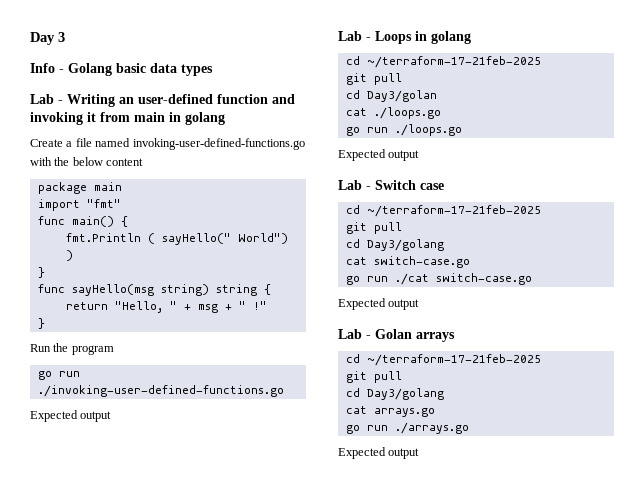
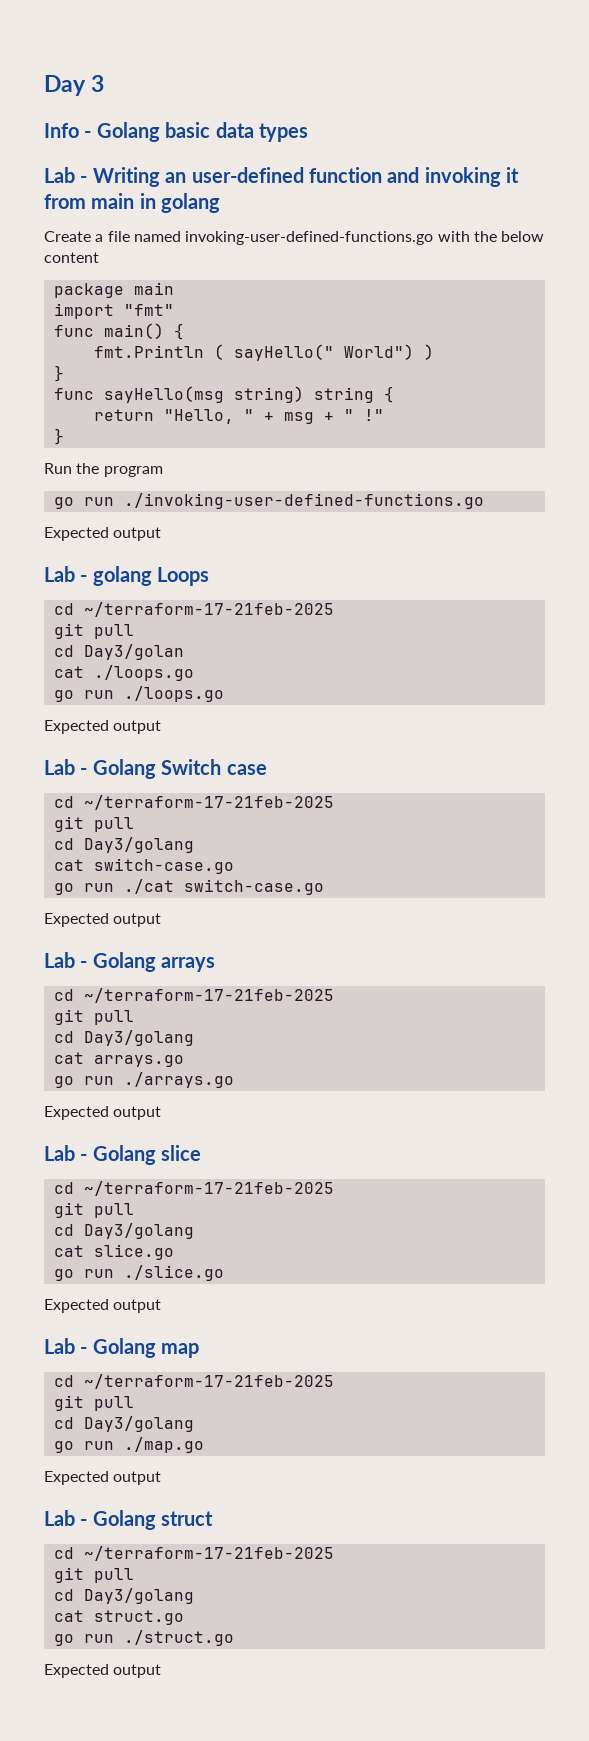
(371, 39) none -> [92,566,152,586] golang
[415,31,471,44] in golang -> (210, 576) none
(371, 188) none -> [92,759,156,779] Golang
[375,329,412,339] Golan -> [92,952,156,972] Golang
(420, 453) none -> [44,1145,202,1165] [53,1181,334,1196] [53,1202,134,1218] [53,1223,194,1239] [53,1244,174,1260] [53,1265,224,1281] [44,1299,162,1313] [44,1338,200,1358] [53,1374,334,1389] [53,1395,134,1411] [53,1416,194,1432] [53,1437,204,1453] [44,1471,162,1485] [44,1510,214,1530] [53,1546,334,1561] [53,1567,134,1583] [53,1588,194,1604] [53,1610,184,1625] [53,1630,234,1646] [44,1664,162,1678] // Lab - Golang slice // cd ~/terraform-17-21feb-2025 // git pull // cd Day3/golang // cat slice.go // go run ./slice.go // Expected output // Lab - Golang map // cd ~/terraform-17-21feb-2025 // git pull // cd Day3/golang // go run ./map.go // Expected output // Lab - Golang struct // cd ~/terraform-17-21feb-2025 // git pull // cd Day3/golang // cat struct.go // go run ./struct.go // Expected output

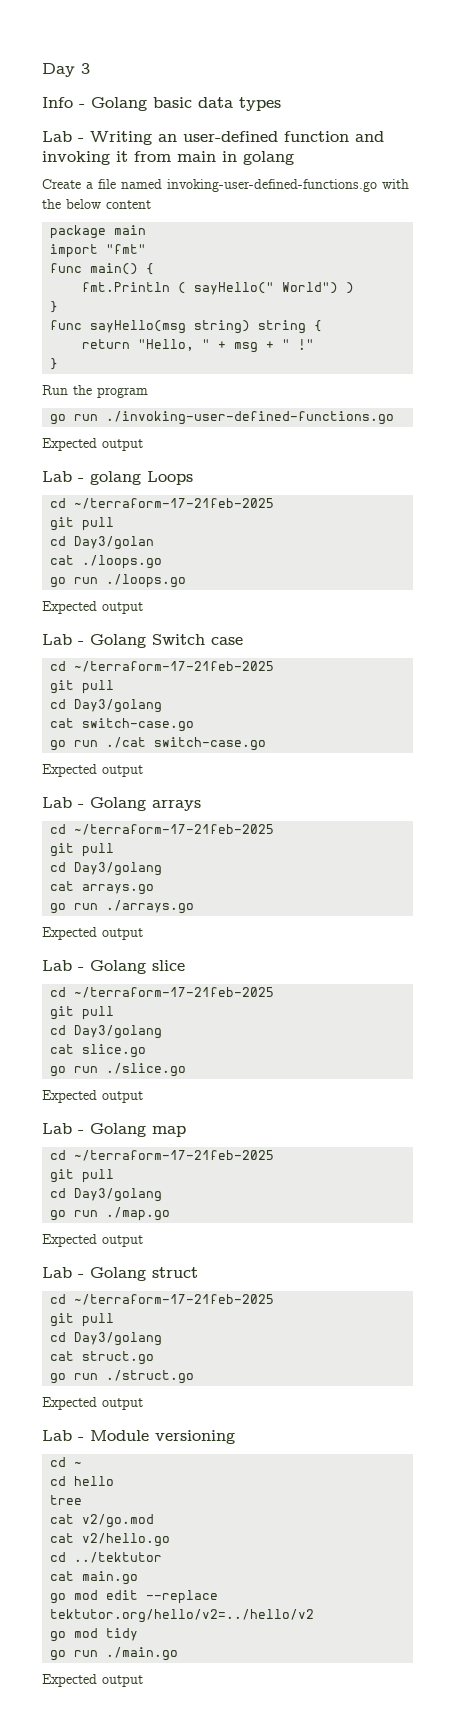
(162, 1671) none -> [42,1430,235,1444] [50,1457,83,1467] [50,1476,115,1486] [50,1495,83,1505] [50,1514,155,1528] [50,1533,171,1547] [50,1552,163,1563] [50,1571,139,1585] [50,1590,219,1604] [50,1609,315,1623] [50,1628,139,1642] [50,1647,179,1661] [42,1674,143,1687] // Lab - Module versioning // cd ~ // cd hello // tree // cat v2/go.mod // cat v2/hello.go // cd ../tektutor // cat main.go // go mod edit --replace tektutor.org/hello/v2=../hello/v2 // go mod tidy // go run ./main.go // Expected output

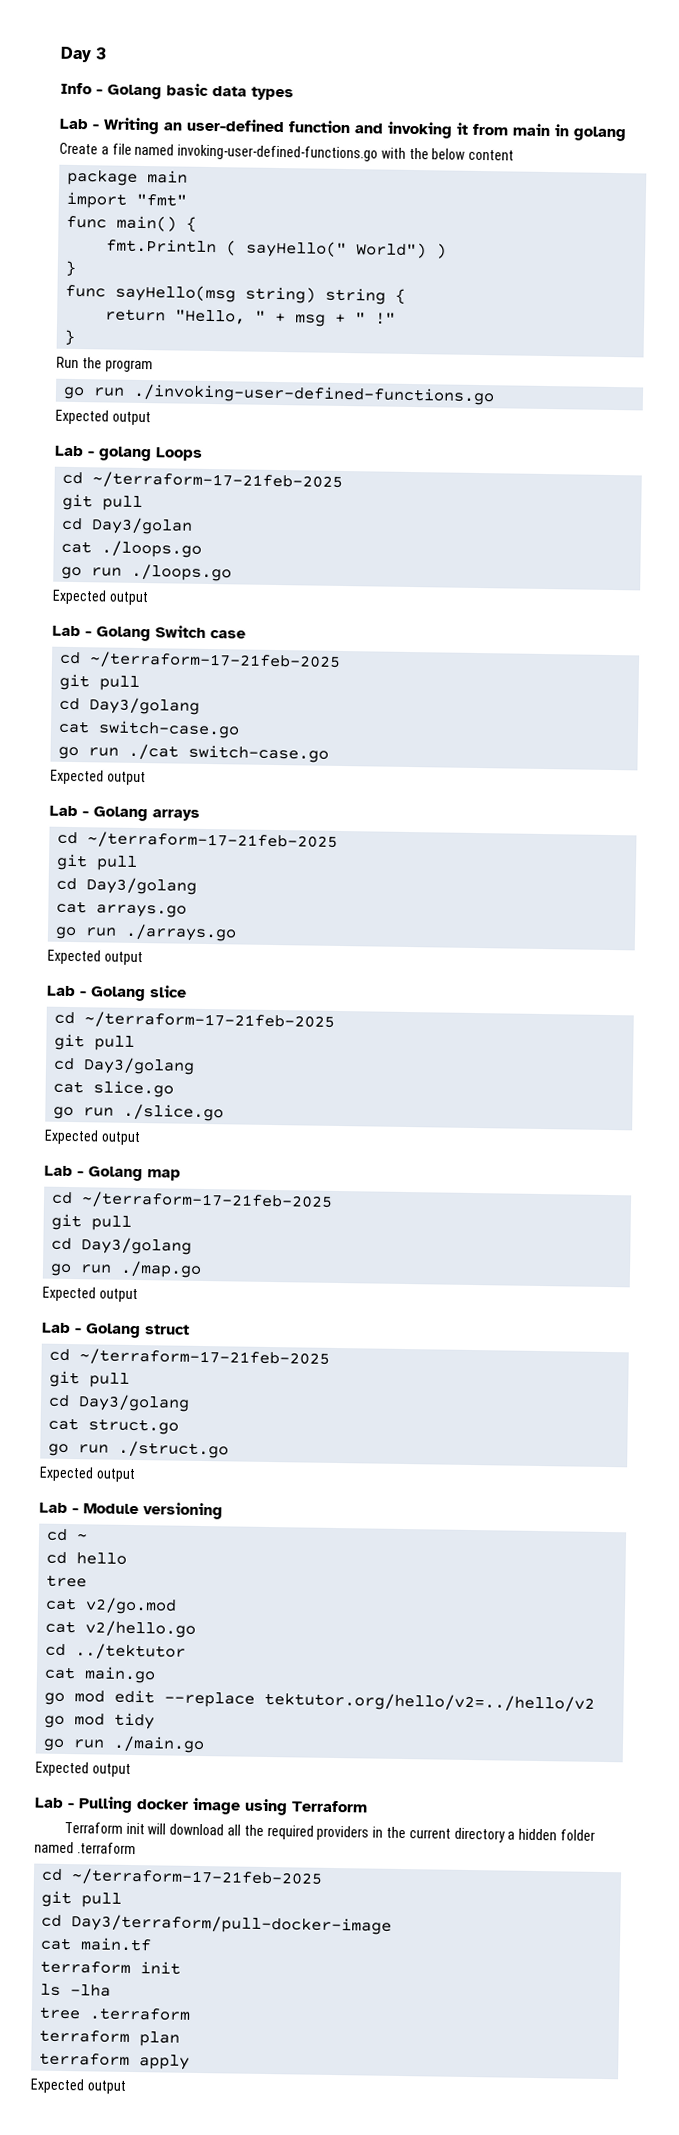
(143, 1681) none -> [34,1796,368,1816] [63,1821,595,1843] [34,1841,136,1855] [41,1868,324,1887] [41,1890,123,1908] [41,1914,393,1935] [40,1937,153,1952] [40,1960,182,1975] [40,1983,112,1997] [39,2006,192,2021] [39,2029,181,2047] [39,2052,191,2070] [30,2078,126,2094] // Lab - Pulling docker image using Terraform // Terraform init will download all the required providers in the current directory a hidden folder named .terraform // cd ~/terraform-17-21feb-2025 // git pull // cd Day3/terraform/pull-docker-image // cat main.tf // terraform init // ls -lha // tree .terraform // terraform plan // terraform apply // Expected output

